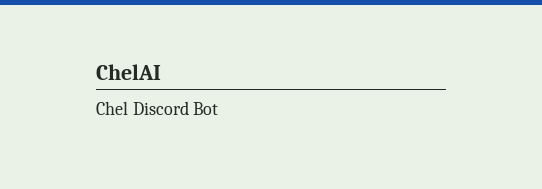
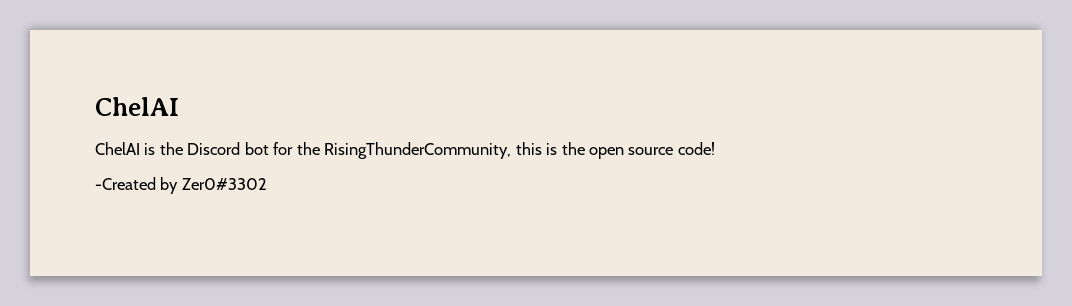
[96,101,219,115] Chel Discord Bot -> [95,142,715,159] [95,177,267,194] ChelAI is the Discord bot for the RisingThunderCommunity, this is the open source code! // -Created by Zer0#3302

